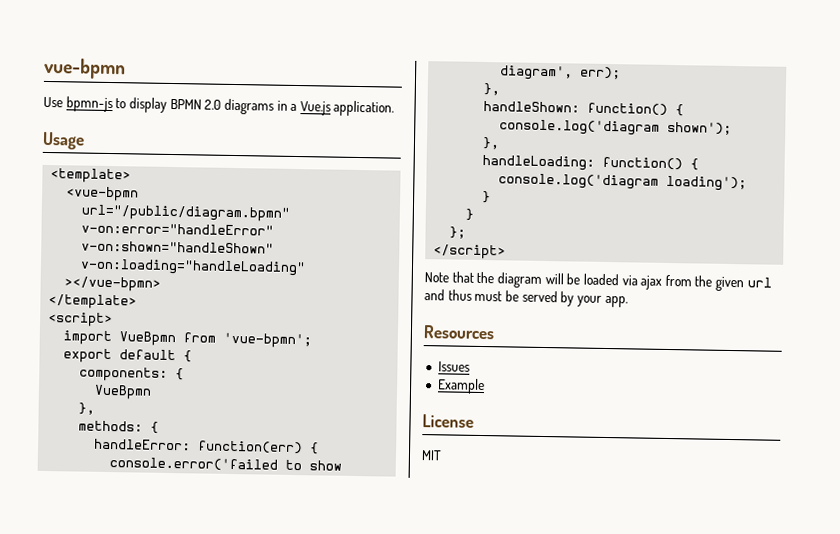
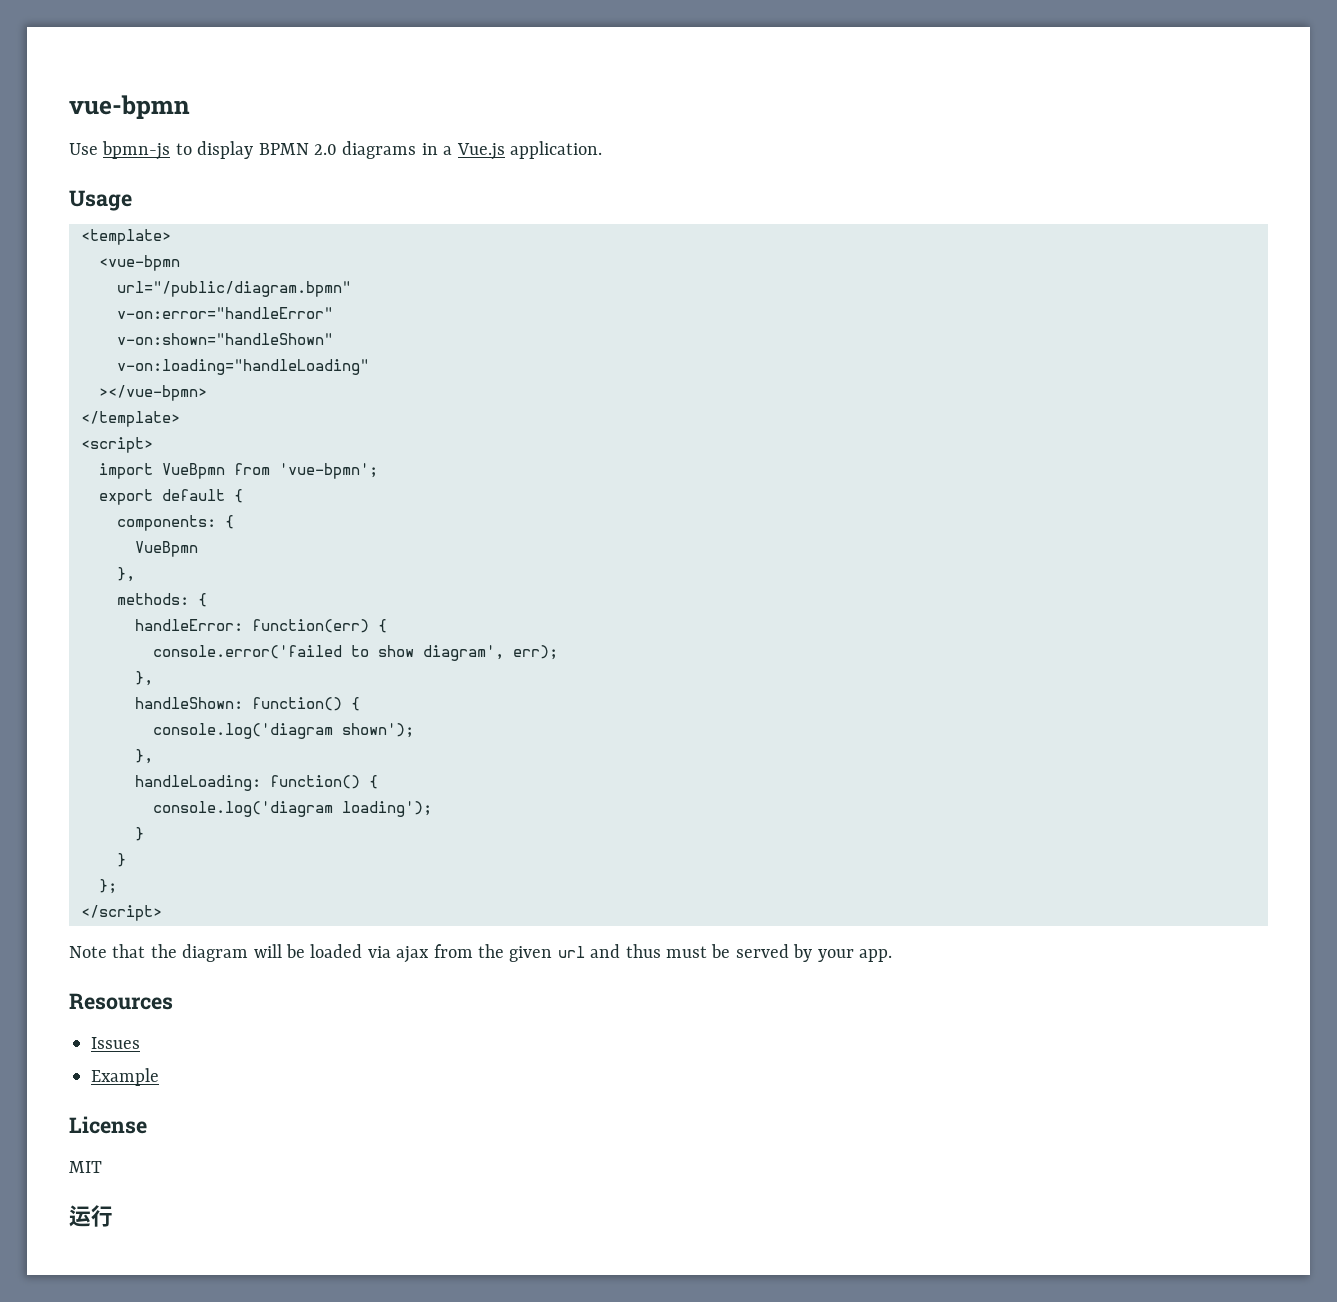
(442, 455) none -> [69,1205,113,1227] // 运行

